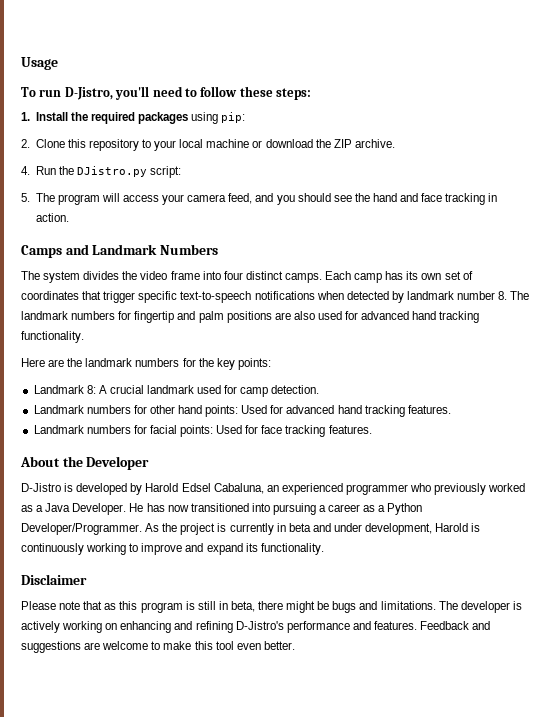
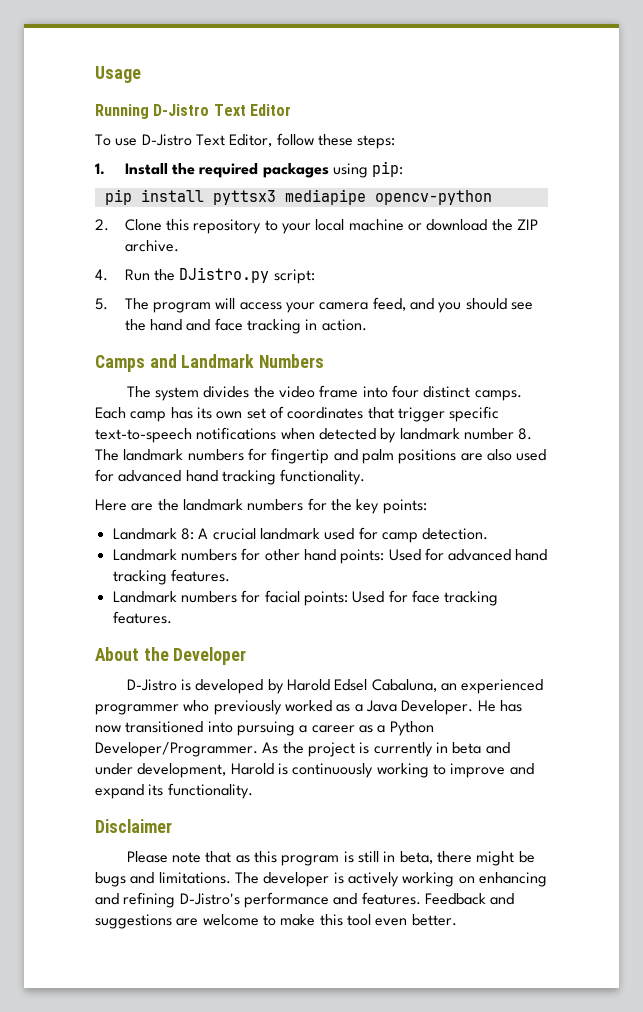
[21,86,197,100] To run D-Jistro, you'll need to -> [95,104,291,119] [95,134,273,147] Running D-Jistro Text Editor // To use D-Jistro Text Editor,
(246, 117) none -> [104,189,492,205] // pip install pyttsx3 mediapipe opencv-python

